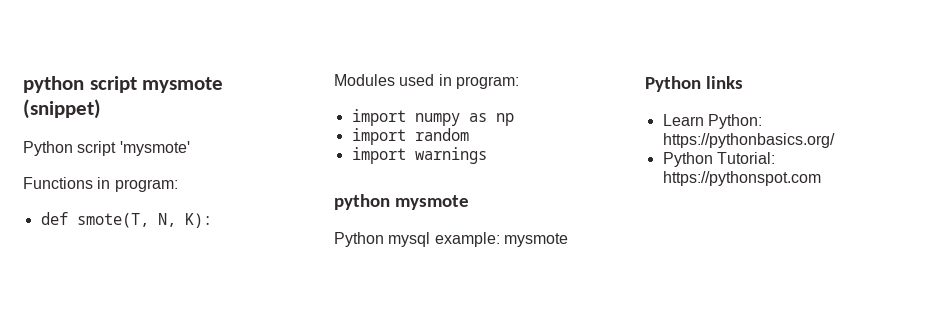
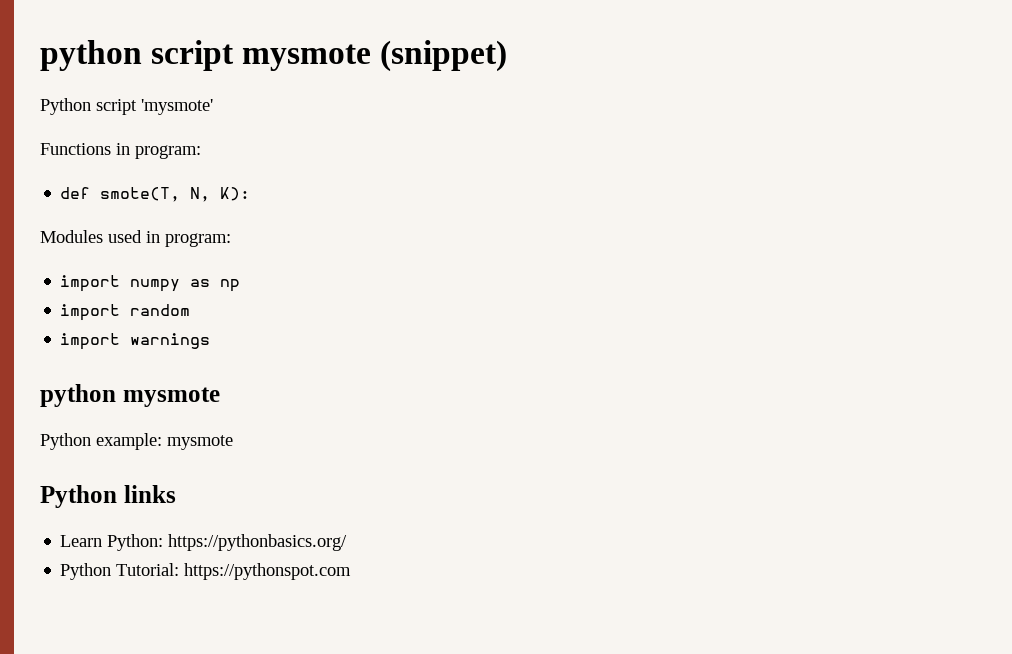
[388,232,431,247] mysql -> (91, 441) none

